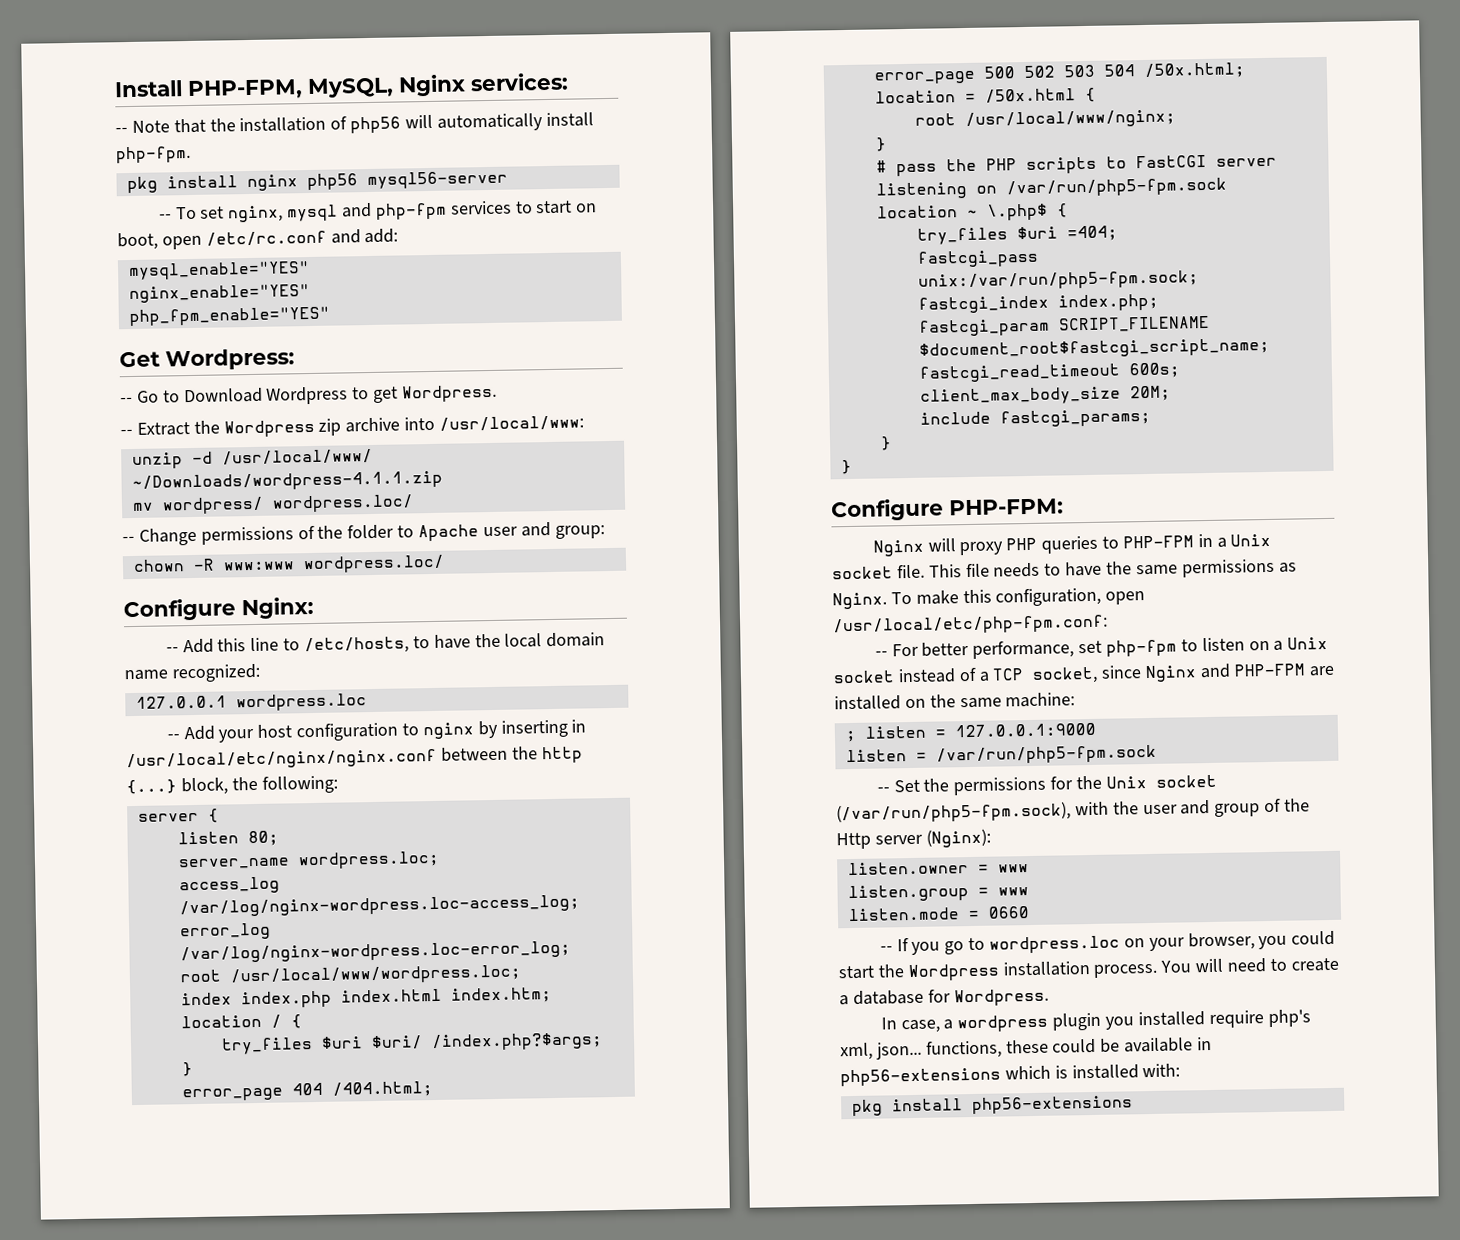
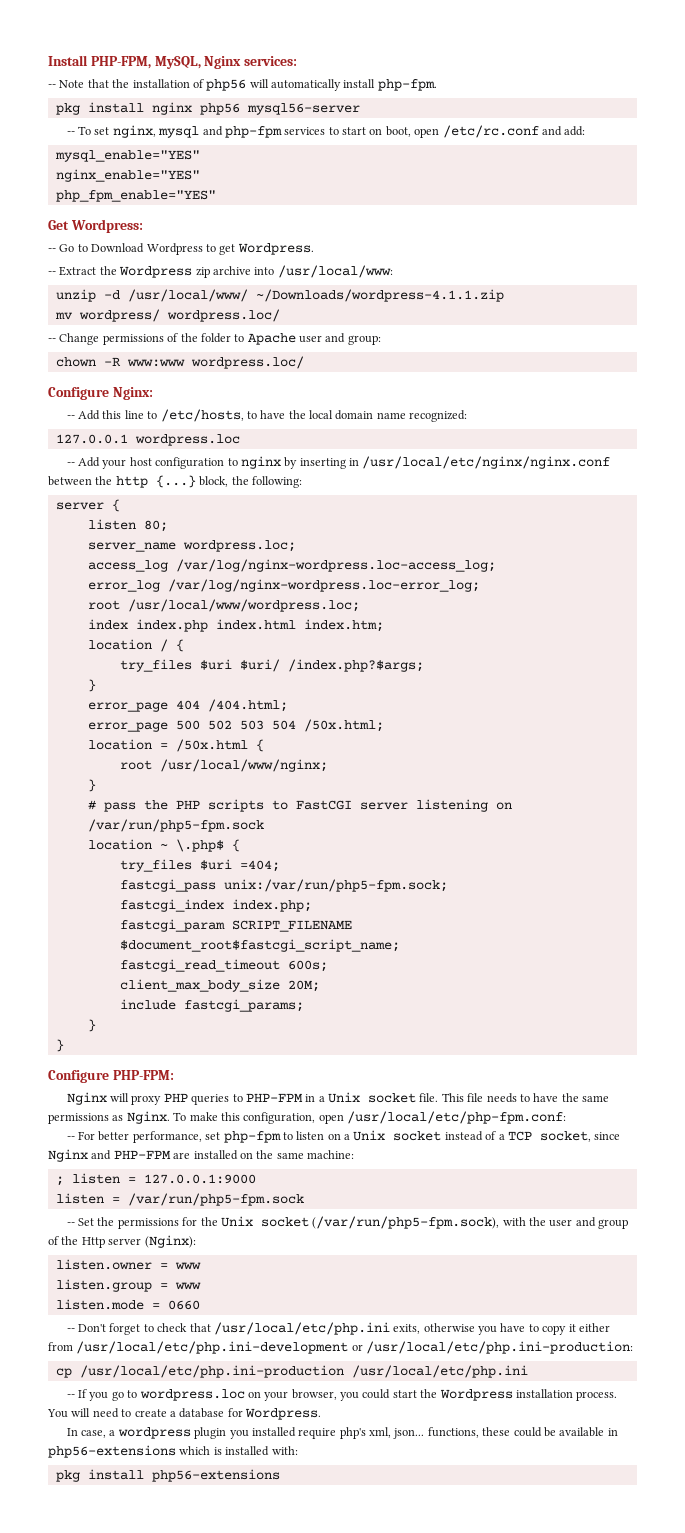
(1030, 912) none -> [66,1322,610,1335] [48,1341,634,1354] [55,1365,528,1378] // -- Don't forget to check that /usr/local/etc/php.ini exits, otherwise you have to copy it either from /usr/local/etc/php.ini-development or /usr/local/etc/php.ini-production: // cp /usr/local/etc/php.ini-production /usr/local/etc/php.ini

